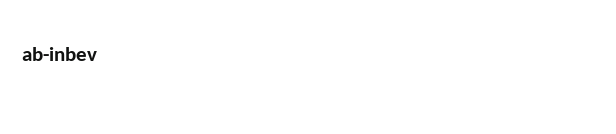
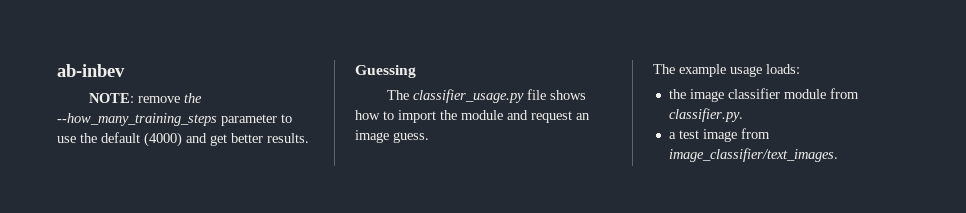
(97, 54) none -> [88,93,202,103] [57,113,292,126] [57,132,309,147] [355,65,416,78] [386,89,586,103] [355,110,590,123] [355,130,429,143] [653,64,800,77] [668,88,859,102] [668,108,743,122] [668,128,770,142] [668,148,838,162] // NOTE: remove the --how_many_training_steps parameter to use the default (4000) and get better results. // Guessing // The classifier_usage.py file shows how to import the module and request an image guess. // The example usage loads: // the image classifier module from classifier.py. // a test image from image_classifier/text_images.

